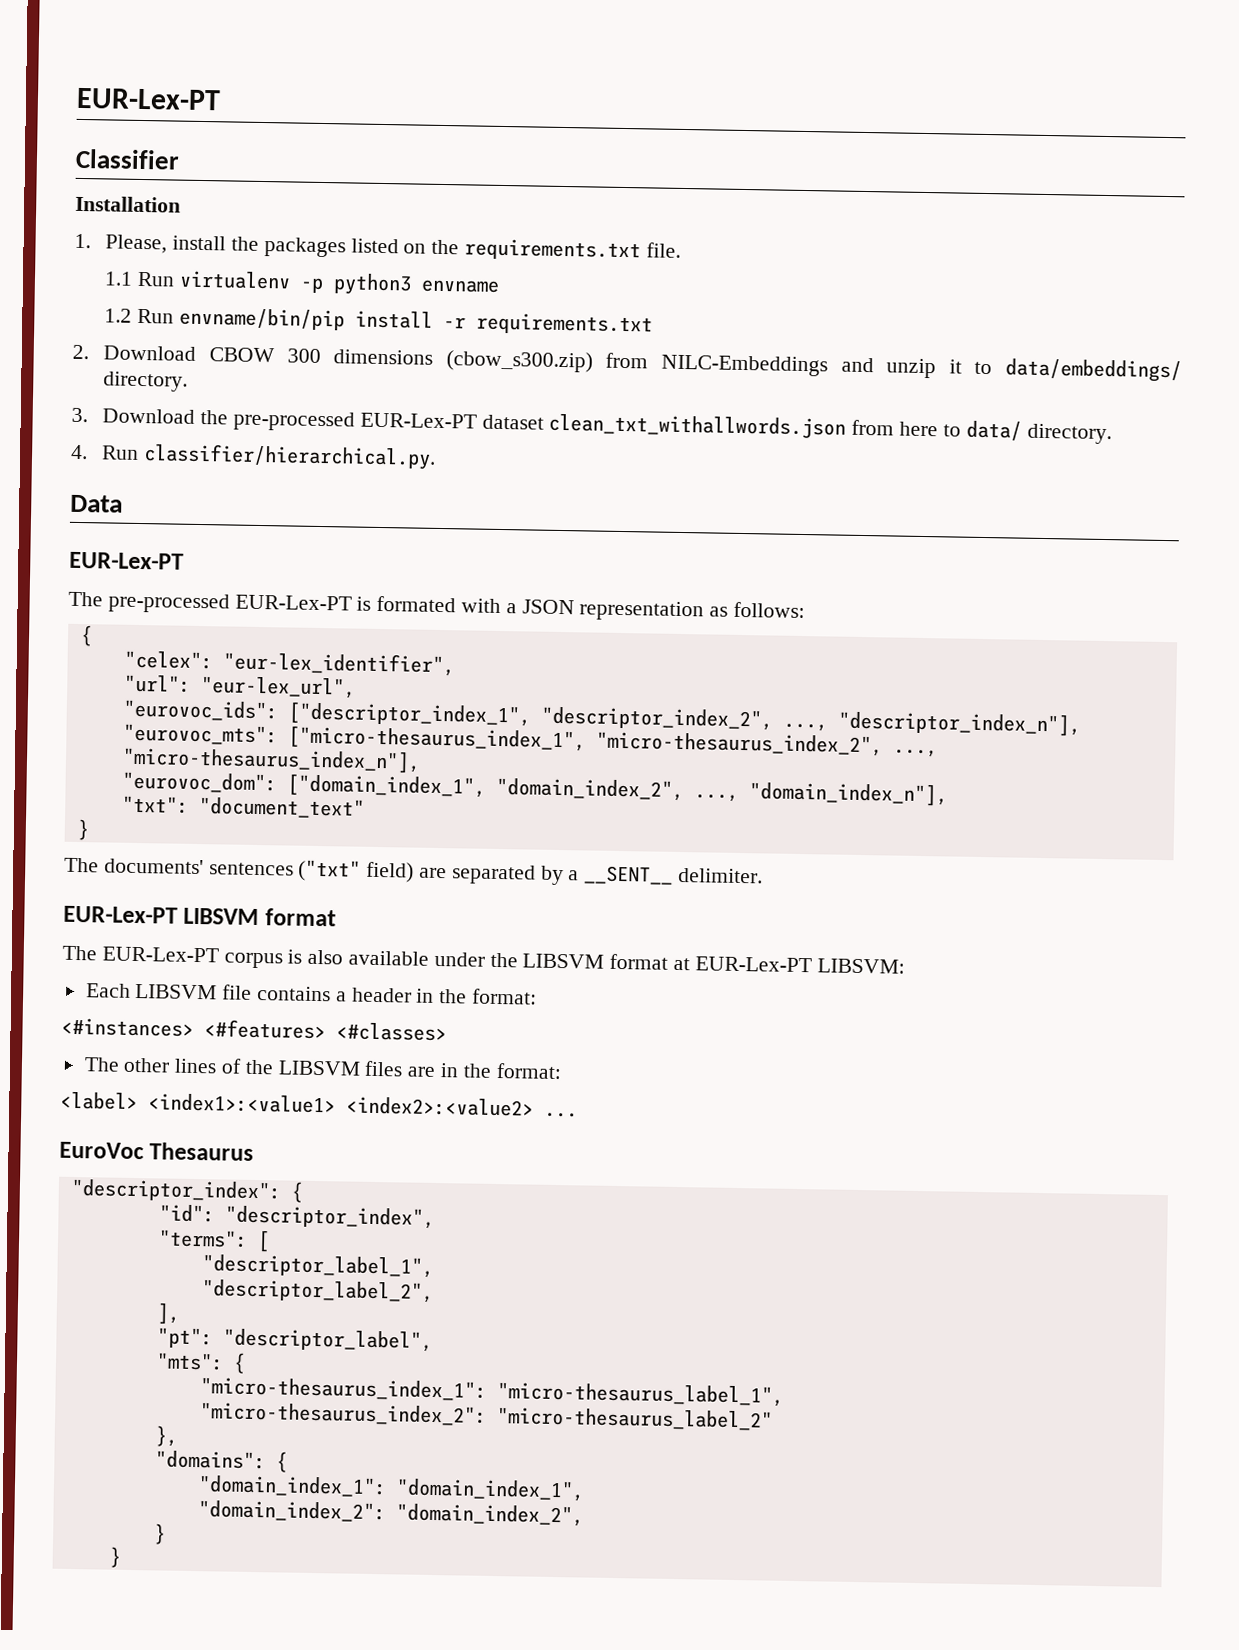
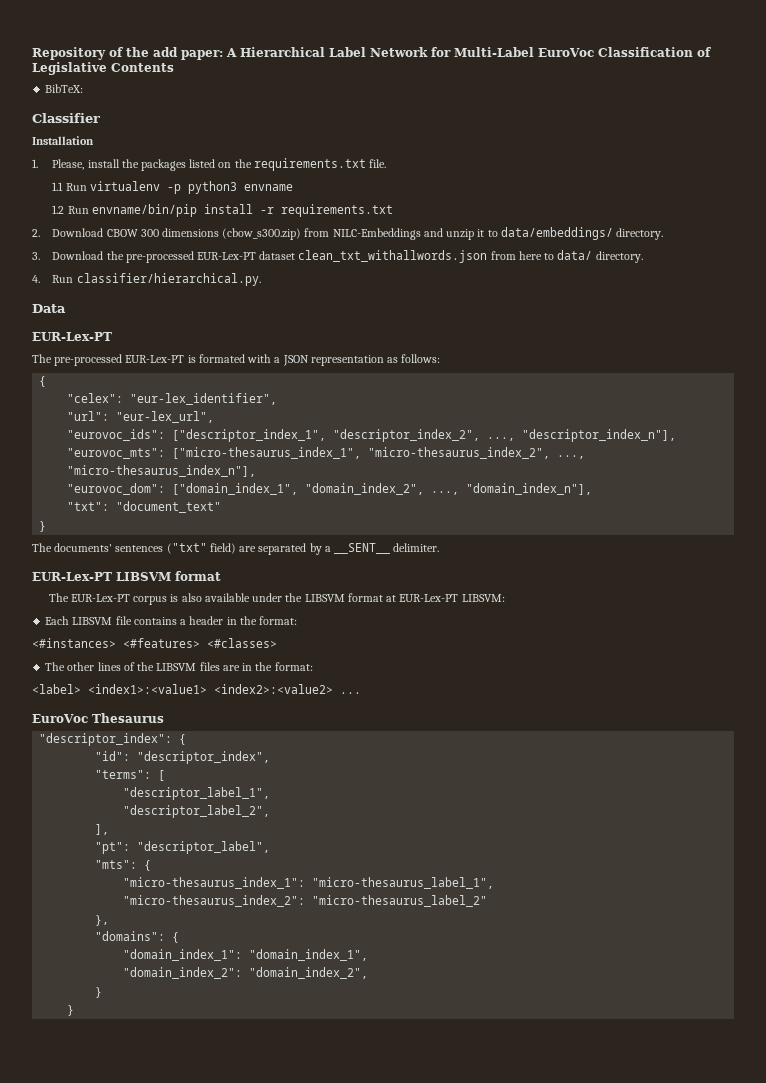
[76,87,221,111] EUR-Lex-PT -> [32,47,711,60] [32,62,174,75] [45,84,84,93] Repository of the add paper: A Hierarchical Label Network for Multi-Label EuroVoc Classification of Legislative Contents // BibTeX:

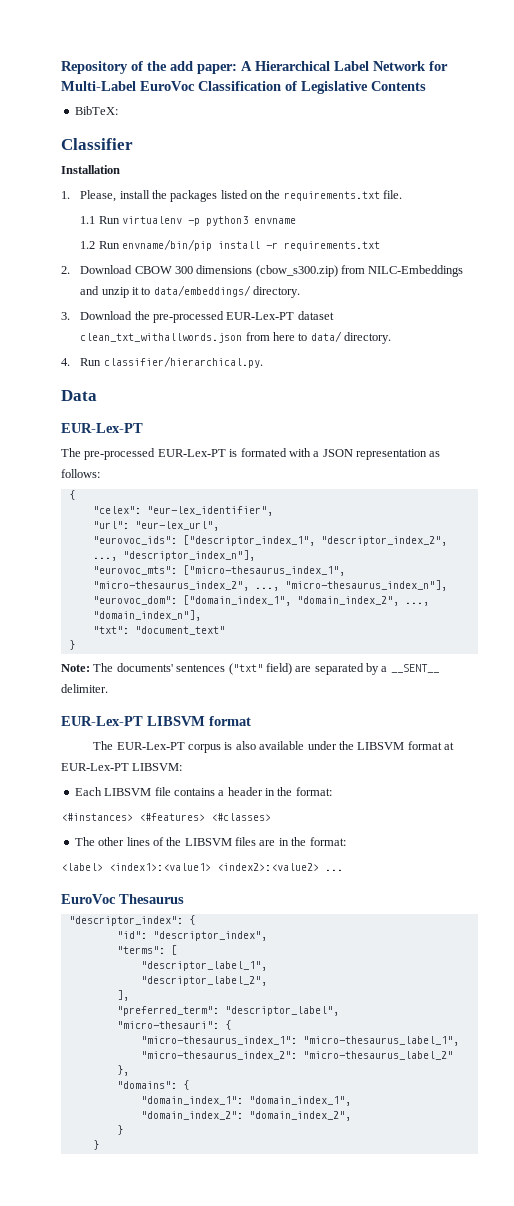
(47, 526) none -> [61,664,90,672] Note:
[95,842,131,854] "pt": -> [116,1006,219,1016] "preferred_term":
[95,860,138,869] "mts": -> [116,1021,219,1029] "micro-thesauri":

